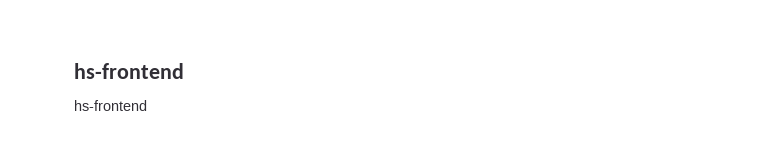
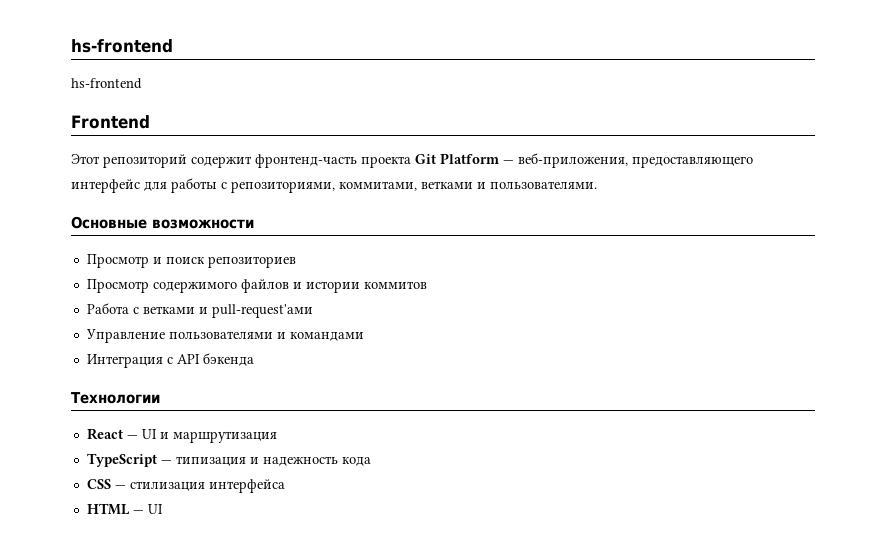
(147, 105) none -> [71,115,150,129] [71,153,753,168] [71,178,597,193] [71,216,254,229] [86,254,296,268] [86,279,427,293] [86,303,313,318] [85,329,364,343] [86,353,254,368] [71,392,160,404] [86,428,277,443] [86,453,371,467] [86,479,285,493] [86,503,163,515] // Frontend // Этот репозиторий содержит фронтенд-часть проекта Git Platform — веб-приложения, предоставляющего интерфейс для работы с репозиториями, коммитами, ветками и пользователями. // Основные возможности // Просмотр и поиск репозиториев // Просмотр содержимого файлов и истории коммитов // Работа с ветками и pull-request'ами // Управление пользователями и командами // Интеграция с API бэкенда // Технологии // React — UI и маршрутизация // TypeScript — типизация и надежность кода // CSS — стилизация интерфейса // HTML — UI

